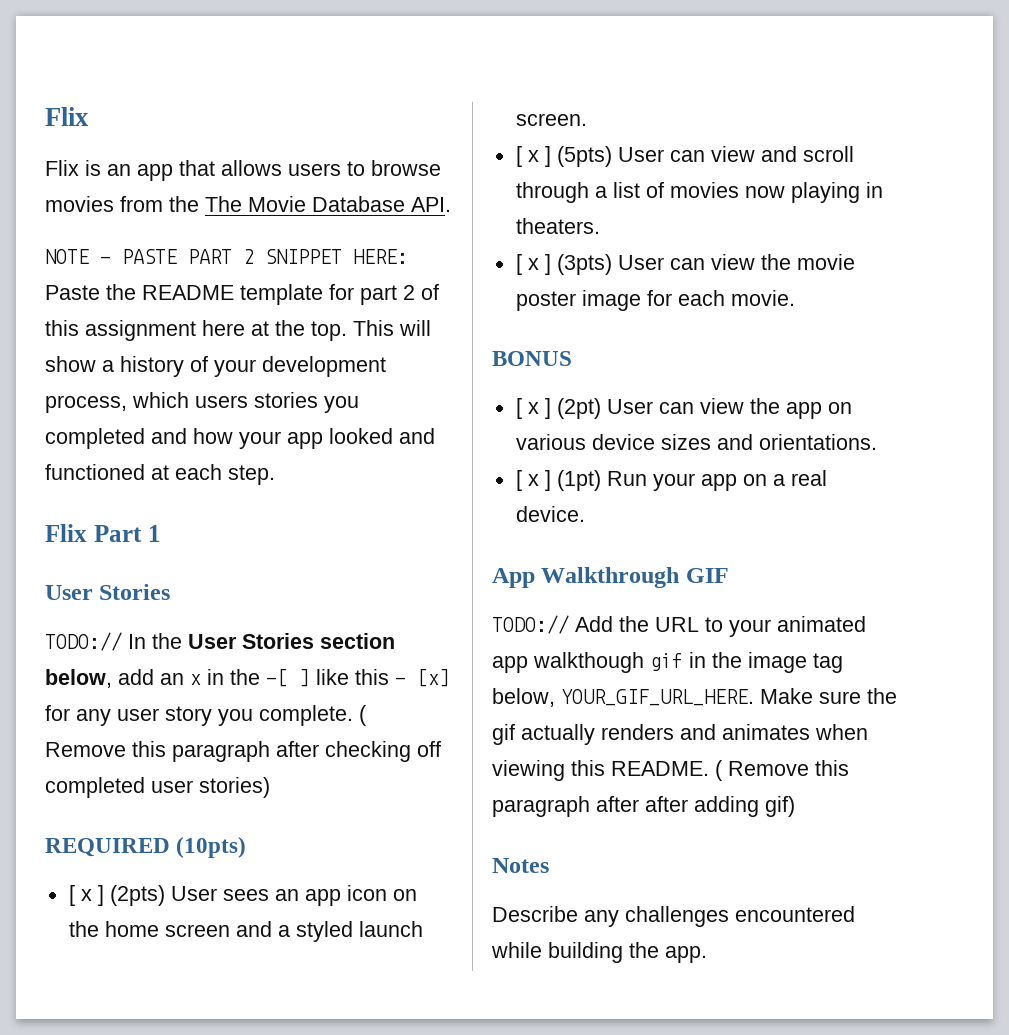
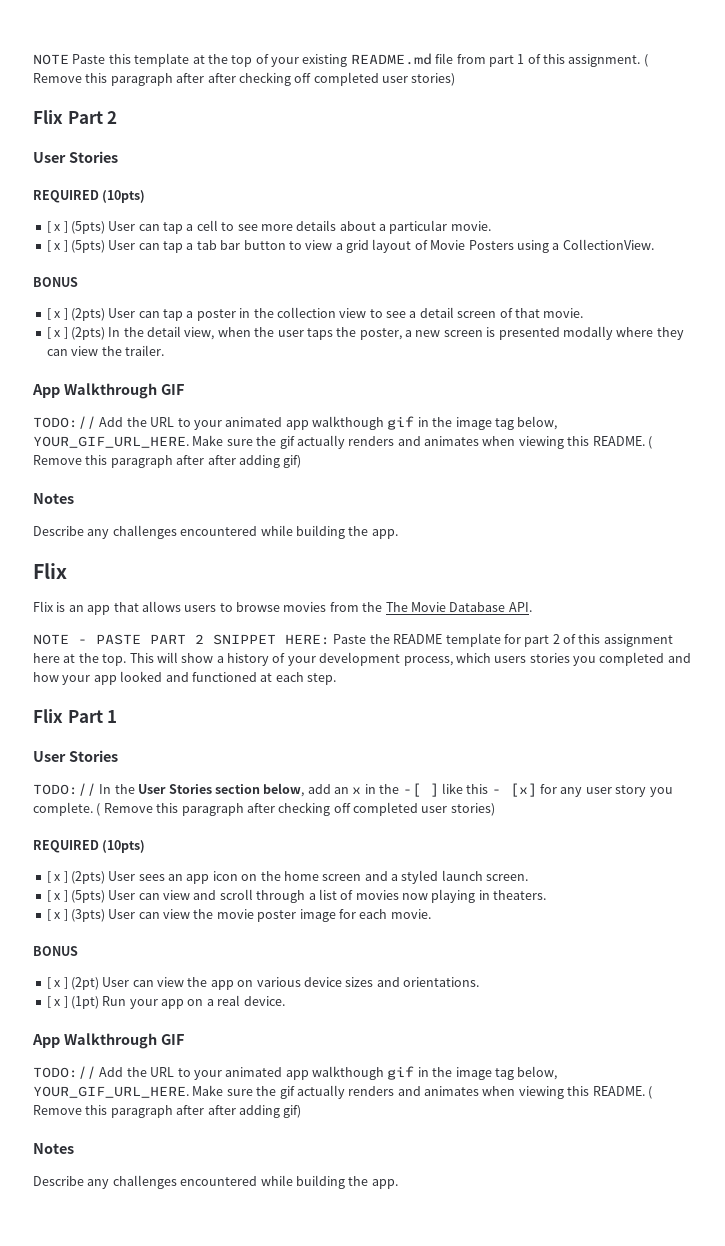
(45, 116) none -> [33,53,648,67] [33,72,456,86] [33,110,118,124] [33,151,118,163] [33,190,146,203] [46,220,491,234] [46,239,654,253] [33,277,78,287] [46,307,584,321] [46,326,684,340] [46,345,164,356] [32,383,184,399] [33,416,558,430] [33,435,652,449] [33,455,302,468] [33,493,74,504] [33,525,398,539] NOTE Paste this template at the top of your existing README.md file from part 1 of this assignment. ( Remove this paragraph after after checking off completed user stories) // Flix Part 2 // User Stories // REQUIRED (10pts) // [ x ] (5pts) User can tap a cell to see more details about a particular movie. // [ x ] (5pts) User can tap a tab bar button to view a grid layout of Movie Posters using a CollectionView. // BONUS // [ x ] (2pts) User can tap a poster in the collection view to see a detail screen of that movie. // [ x ] (2pts) In the detail view, when the user taps the poster, a new screen is presented modally where they can view the trailer. // App Walkthrough GIF // TODO:// Add the URL to your animated app walkthough gif in the image tag below, YOUR_GIF_URL_HERE. Make sure the gif actually renders and animates when viewing this README. ( Remove this paragraph after after adding gif) // Notes // Describe any challenges encountered while building the app. //

